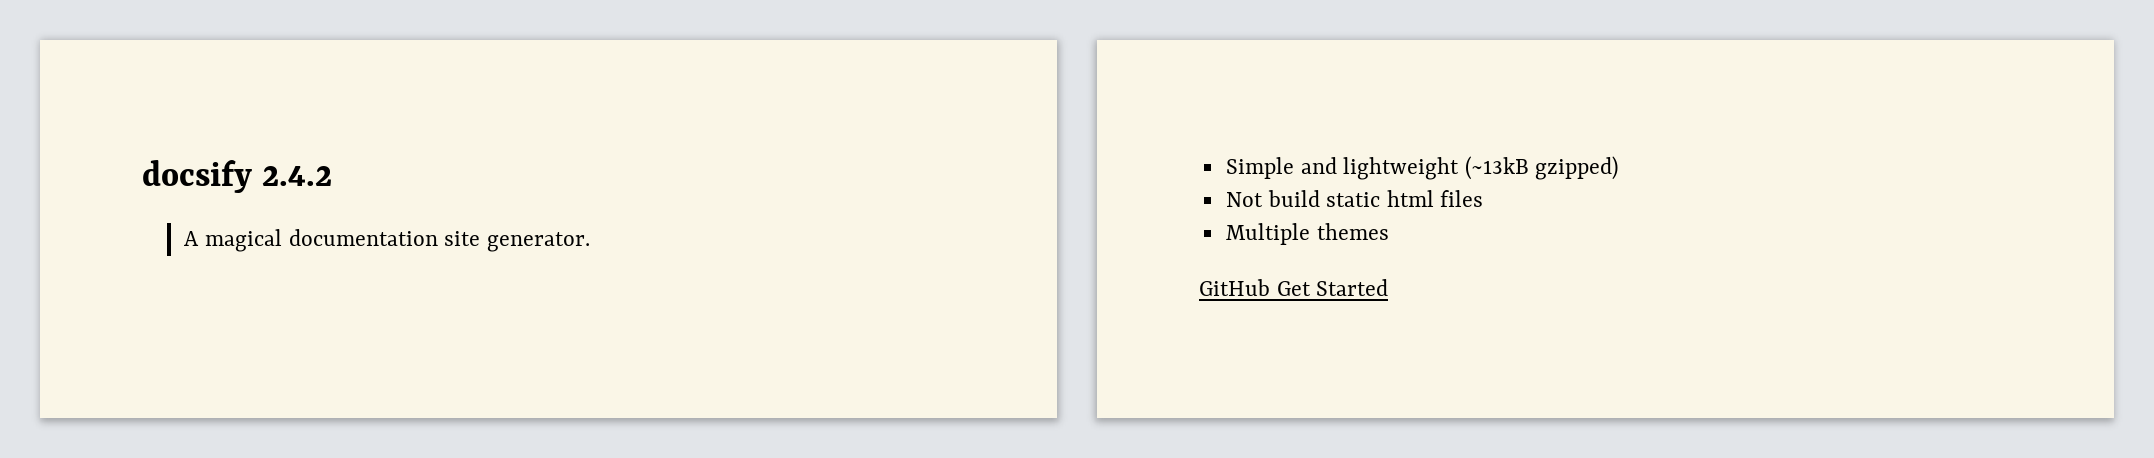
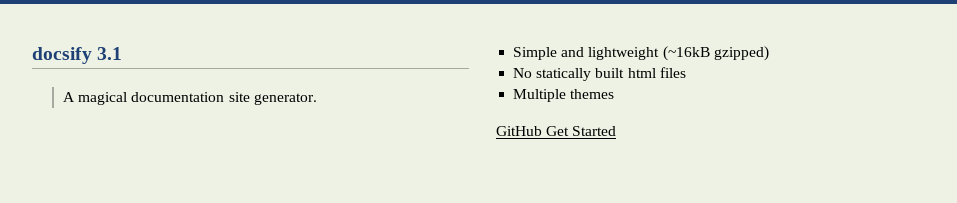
[262,166,333,186] 2.4.2 -> [97,47,123,60] 3.1
[1464,156,1529,180] (~13kB -> [662,46,710,61] (~16kB
[1225,190,1381,207] Not build static -> [513,68,625,81] No statically built

